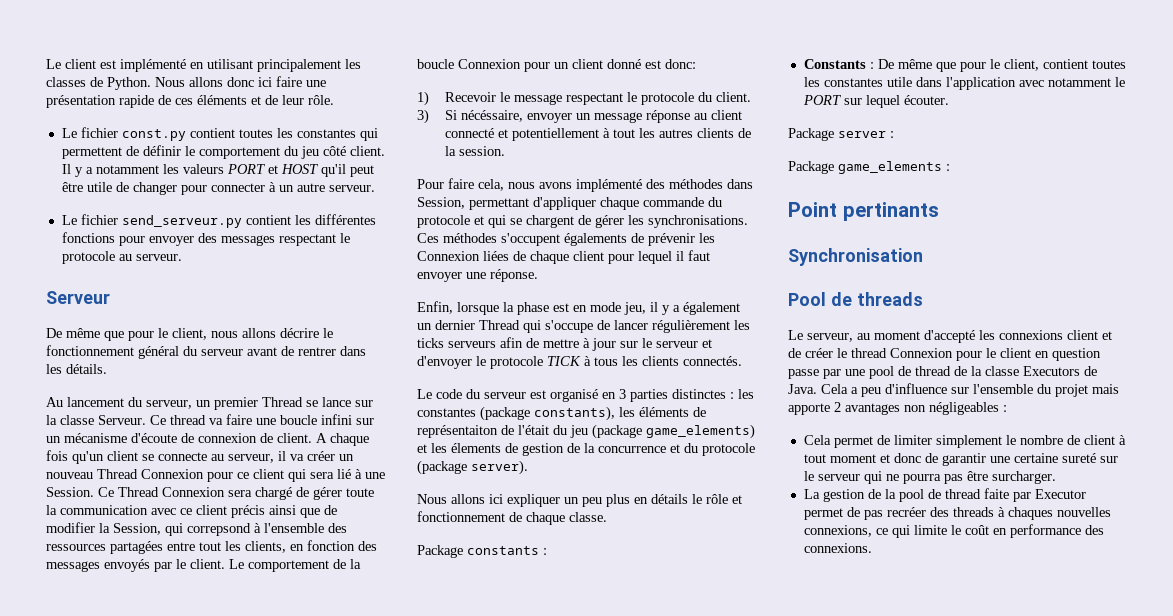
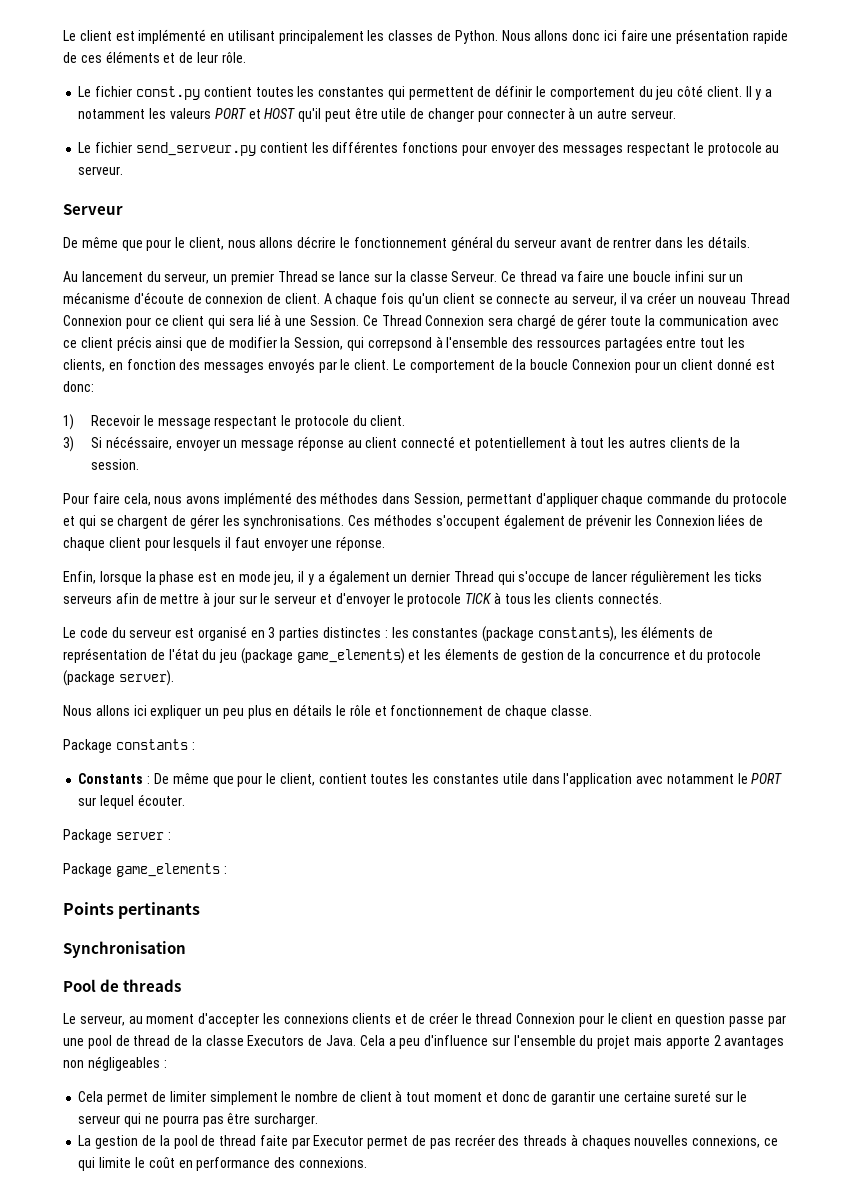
[564,233,627,246] égalements -> [503,514,565,529] également
[638,251,672,264] lequel -> [173,537,222,551] lesquels
[417,425,549,438] représentaiton de l'était -> [63,648,199,663] représentation de l'état
[788,202,837,217] Point -> [63,902,114,915] Points
[924,330,975,343] d'accepté -> [198,1013,260,1027] d'accepter
[1067,330,1098,340] client -> [352,1013,392,1024] clients

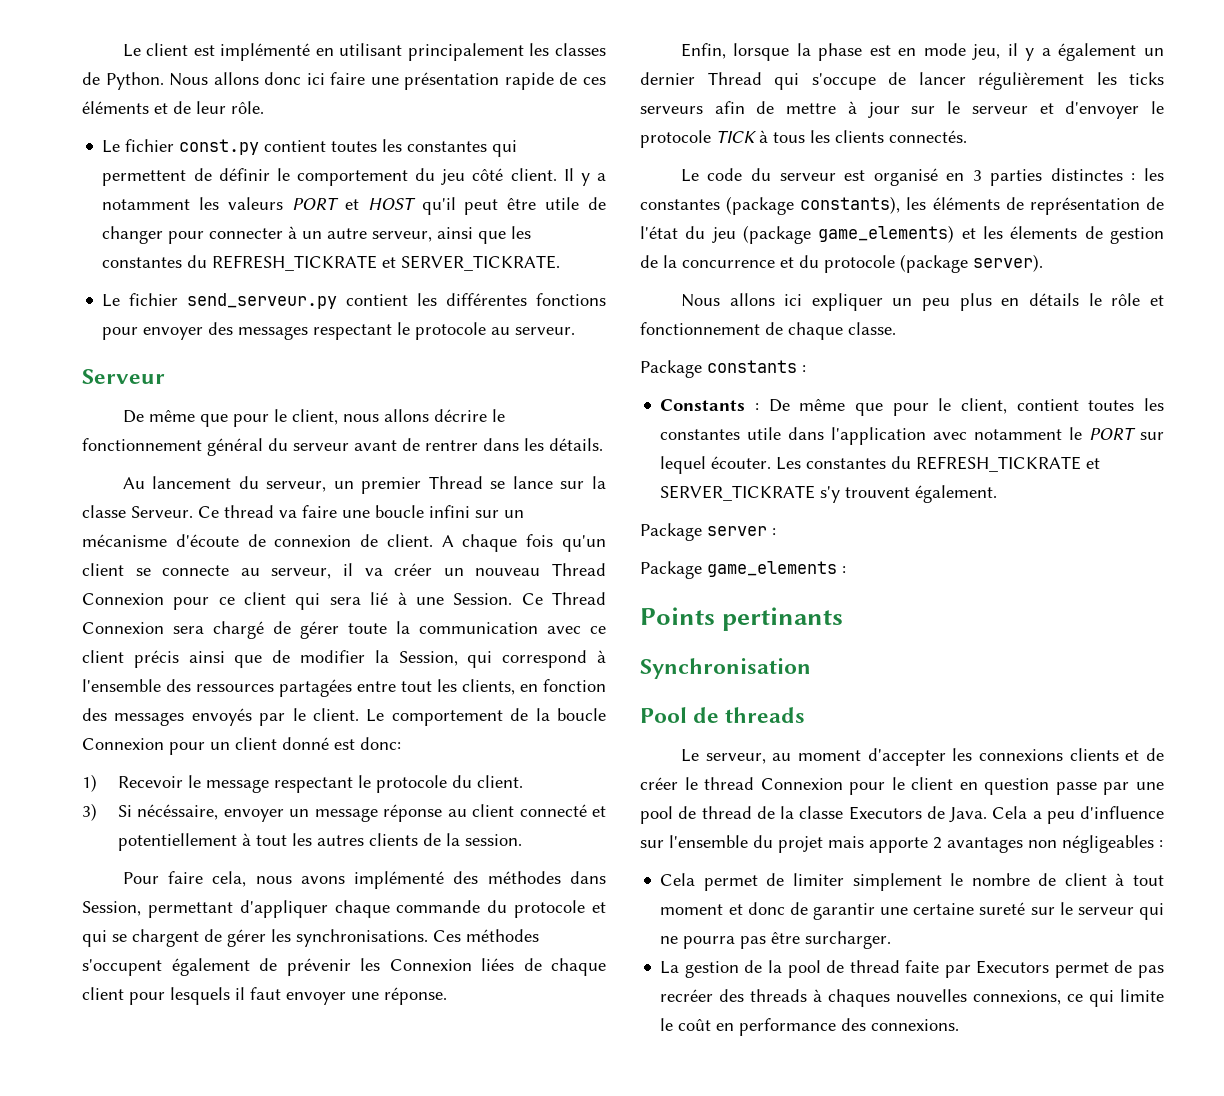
[630,110,676,119] serveur. -> [372,226,532,244] [102,255,561,271] serveur, ainsi que les constantes du REFRESH_TICKRATE et SERVER_TICKRATE.
[367,337,432,351] correpsond -> [502,650,588,668] correspond
(185, 800) none -> [776,456,1101,472] [660,485,998,503] Les constantes du REFRESH_TICKRATE et SERVER_TICKRATE s'y trouvent également.
[313,1135,364,1146] Executor -> [976,960,1050,974] Executors

